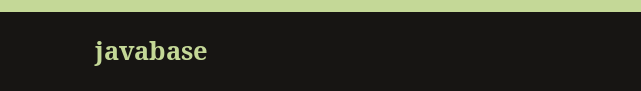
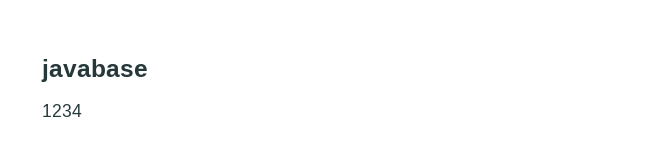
(208, 53) none -> [42,104,82,117] // 1234

